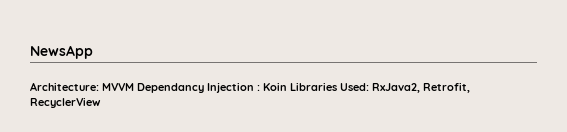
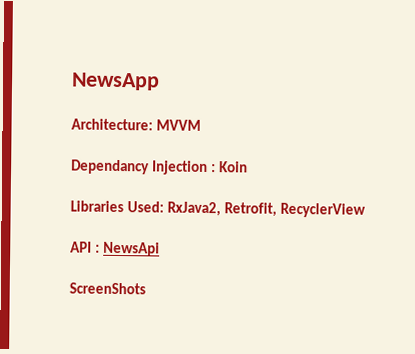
(134, 87) none -> (202, 125) //
(287, 86) none -> (249, 167) //
(101, 102) none -> [70,241,161,257] [69,282,146,295] // API : NewsApi // ScreenShots

